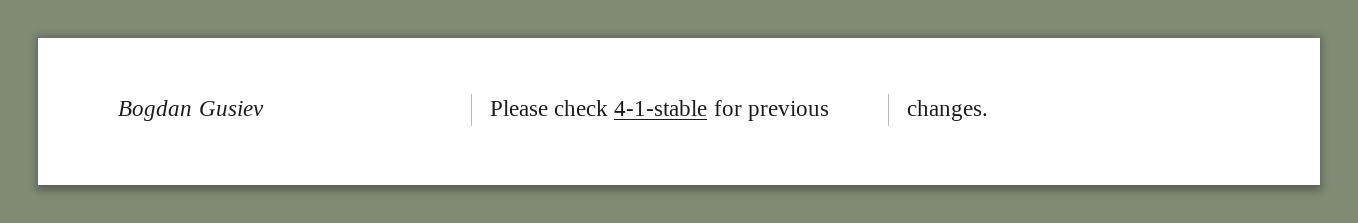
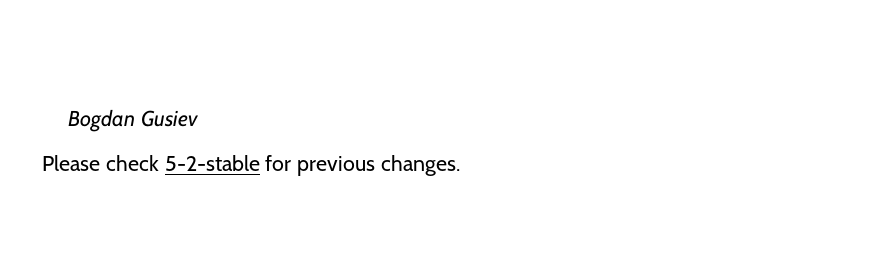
[614,100,708,116] 4-1-stable -> [164,155,260,171] 5-2-stable

